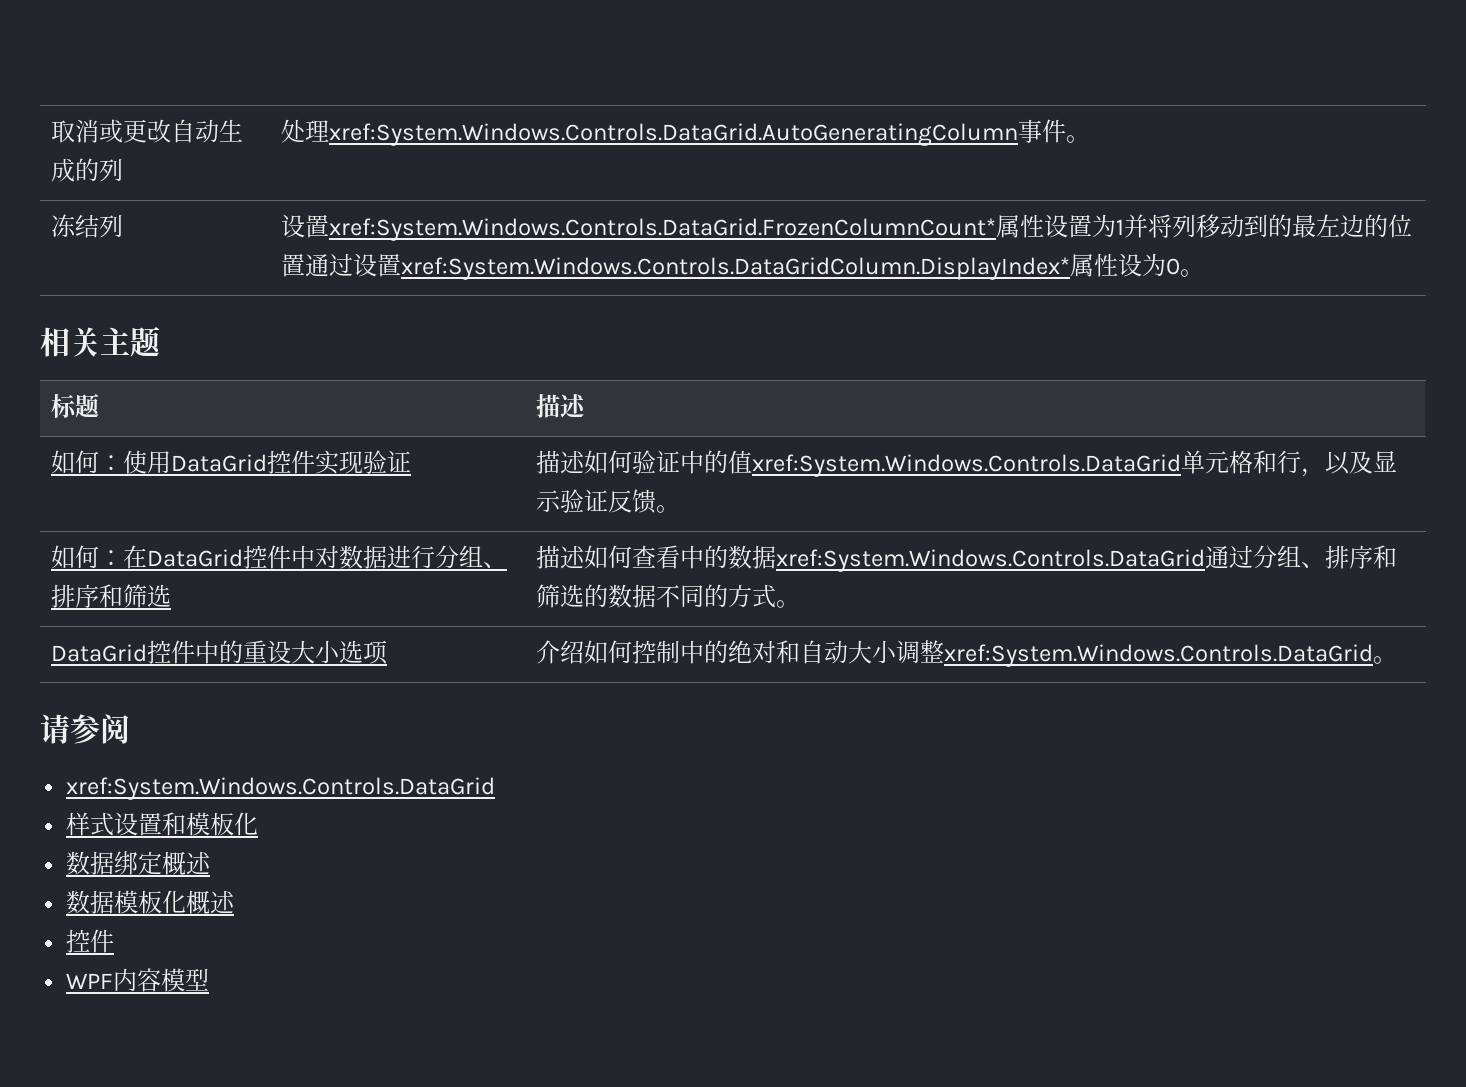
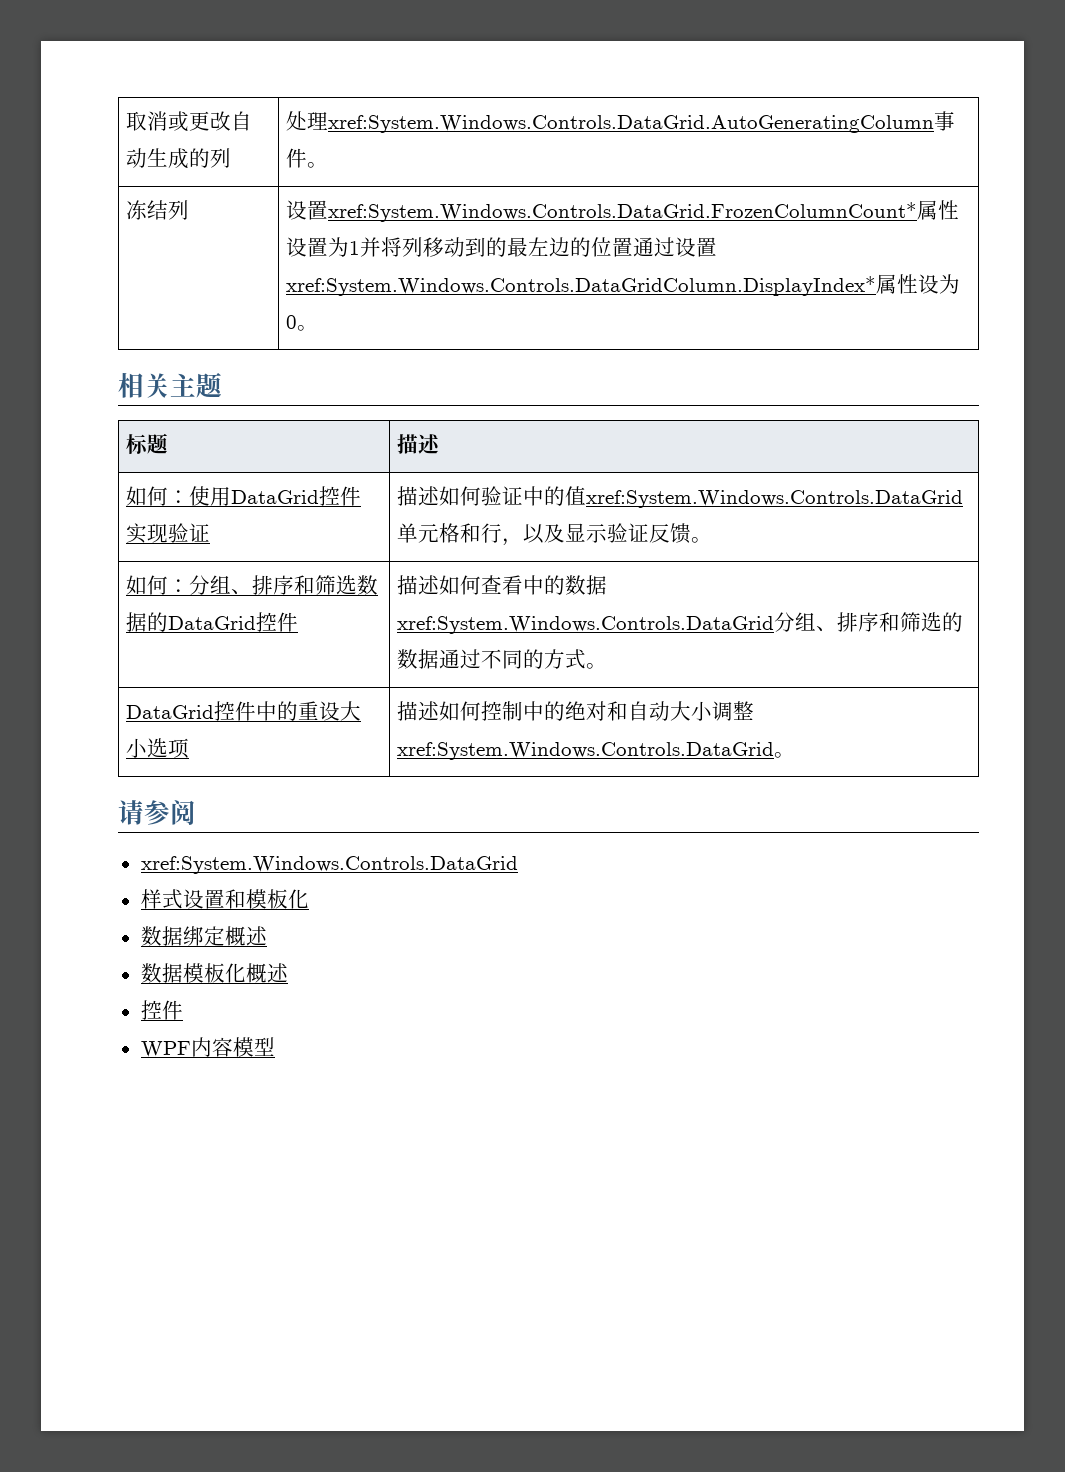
[123,545,508,569] [51,584,172,608] 在DataGrid控件中对数据进行分组、排序和筛选 -> [189,575,379,595] [126,612,299,632] 分组、排序和筛选数据的DataGrid控件
[1205,545,1254,569] 通过 -> (775, 625) none
(657, 596) none -> [439,649,482,669] 通过
[536,640,585,664] 介绍 -> [397,701,440,721] 描述

